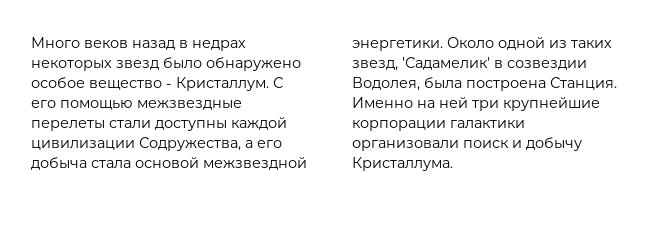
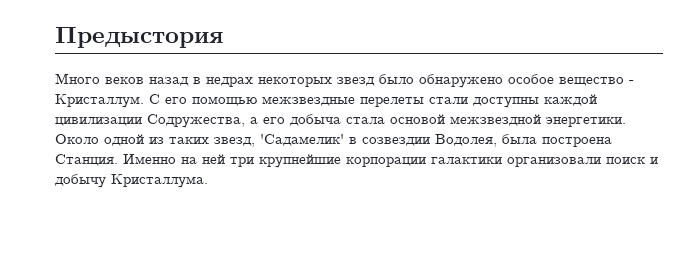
(31, 42) none -> [55,27,224,48] Предыстория //

